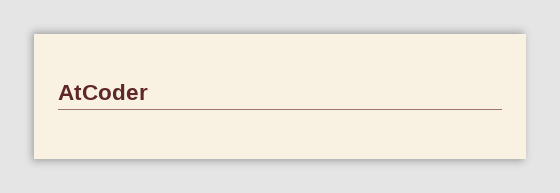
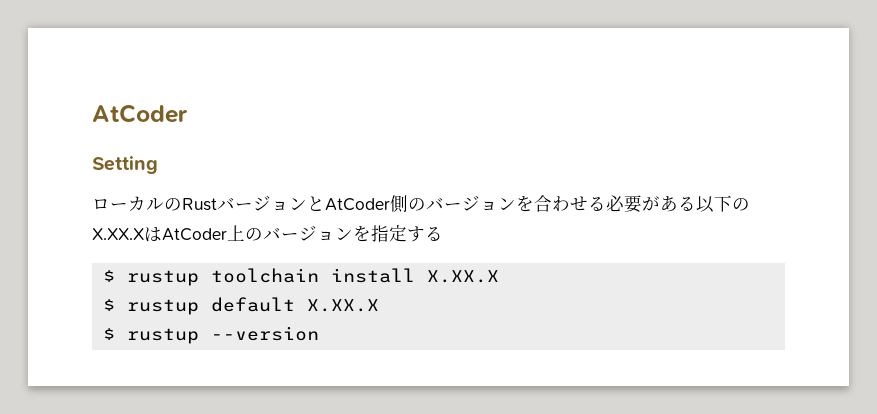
[58,84,148,100] AtCoder -> [92,104,188,123] [92,156,158,174] [92,195,750,213] [92,224,443,242] [102,268,499,286] [102,297,379,315] [102,326,319,344] AtCoder // Setting // ローカルのRustバージョンとAtCoder側のバージョンを合わせる必要がある以下のX.XX.XはAtCoder上のバージョンを指定する // $ rustup toolchain install X.XX.X // $ rustup default X.XX.X // $ rustup --version

